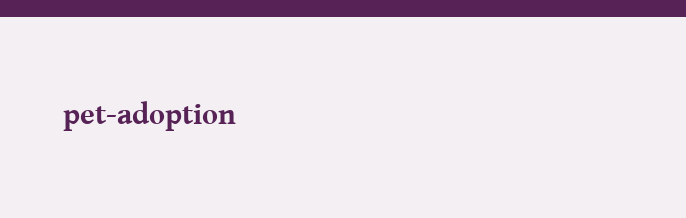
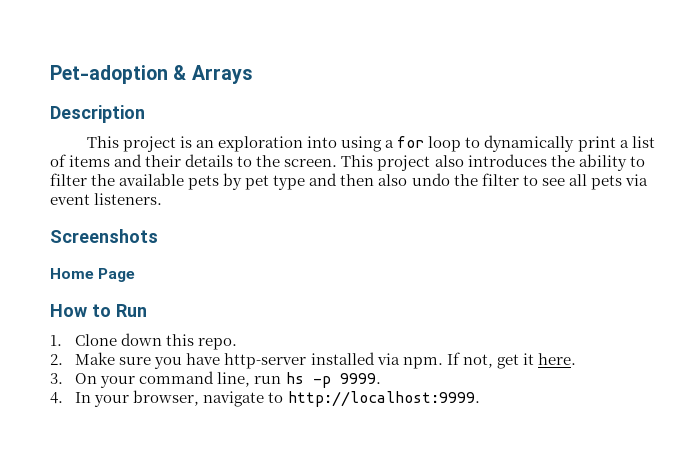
[63,101,236,131] pet-adoption -> [50,65,252,84] [50,105,145,123] [86,135,655,152] [50,154,645,171] [50,173,648,190] [50,193,163,205] [50,229,158,243] [50,268,136,282] [50,304,147,317] [50,333,238,350] [50,352,576,369] [50,371,381,388] [50,390,480,407] Pet-adoption & Arrays // Description // This project is an exploration into using a for loop to dynamically print a list of items and their details to the screen. This project also introduces the ability to filter the available pets by pet type and then also undo the filter to see all pets via event listeners. // Screenshots // Home Page // How to Run // 1. Clone down this repo. // 2. Make sure you have http-server installed via npm. If not, get it here. // 3. On your command line, run hs -p 9999. // 4. In your browser, navigate to http://localhost:9999.

